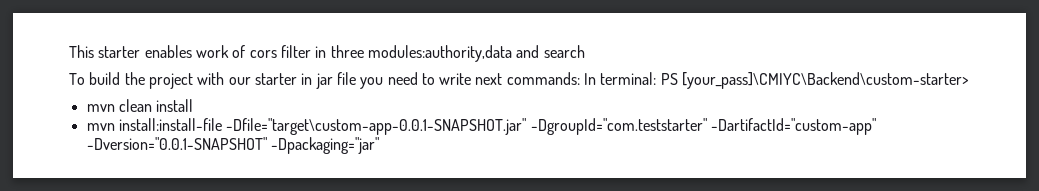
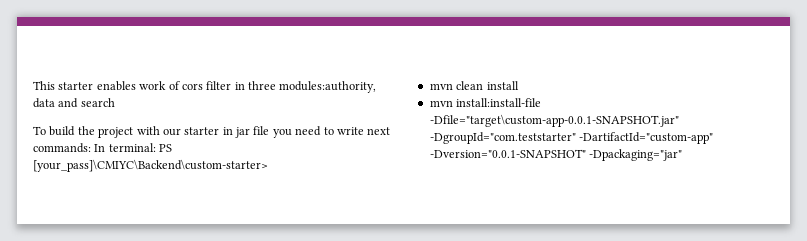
[367,45,512,62] modules:authority,data -> [279,81,377,93] [33,98,55,108] modules:authority, data

